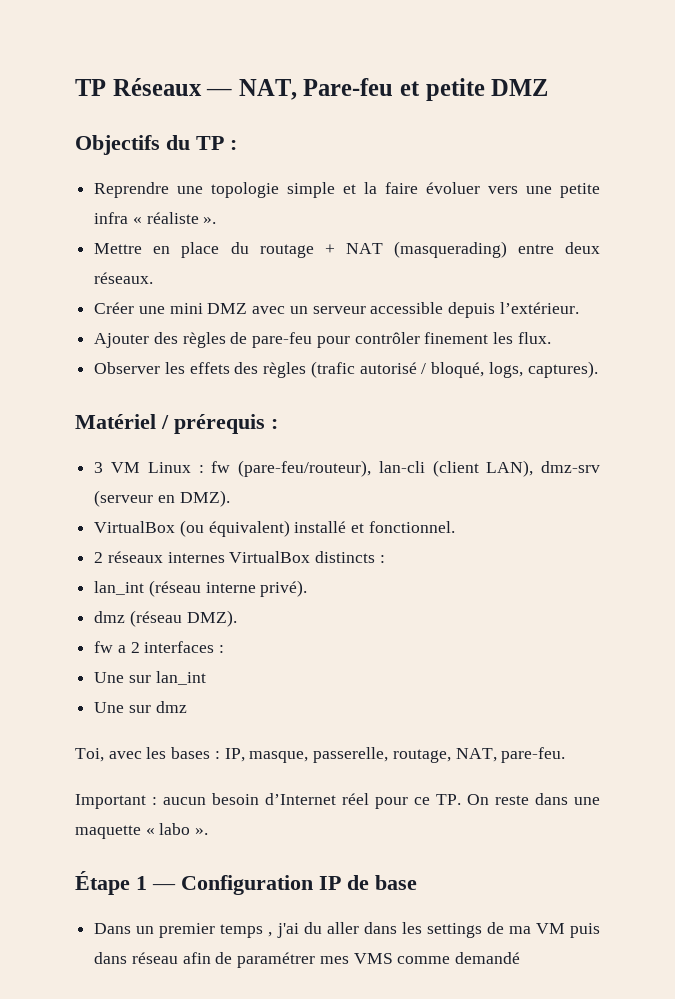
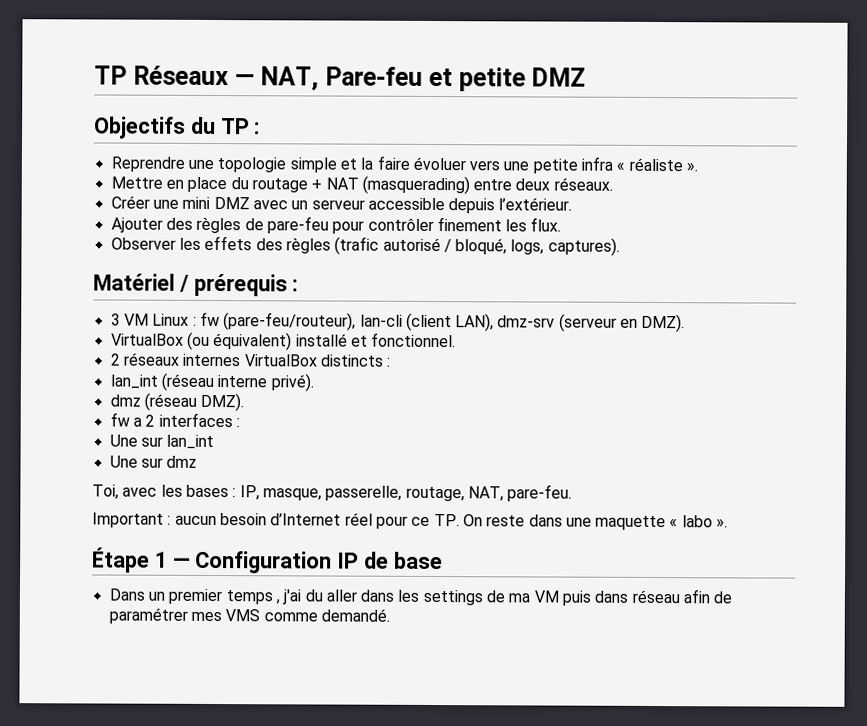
[455,952,521,964] demandé -> [320,608,390,622] demandé.

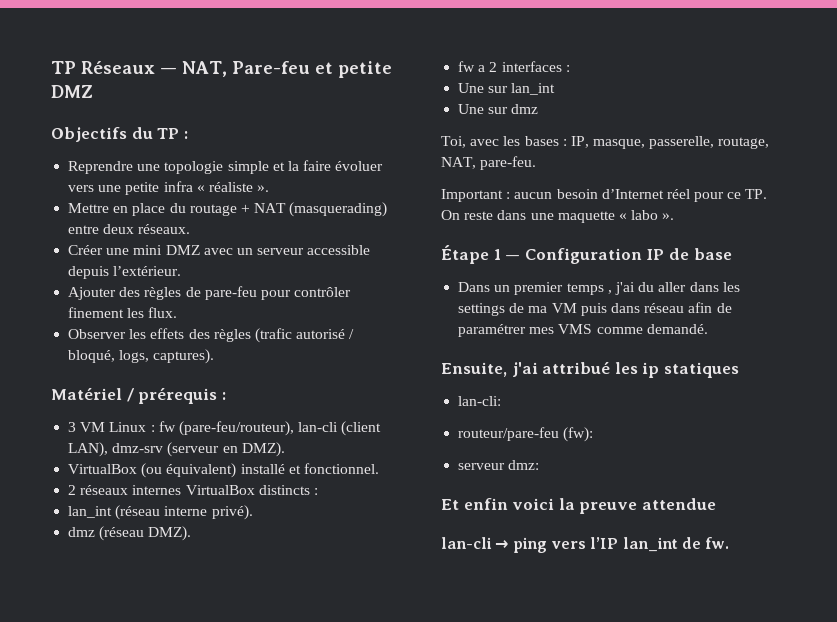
(390, 615) none -> [441,361,739,378] [458,396,502,406] [458,427,594,442] [458,460,540,470] [441,498,716,514] [441,537,730,553] // Ensuite, j'ai attribué les ip statiques // lan-cli: // routeur/pare-feu (fw): // serveur dmz: // Et enfin voici la preuve attendue // lan-cli → ping vers l’IP lan_int de fw.

